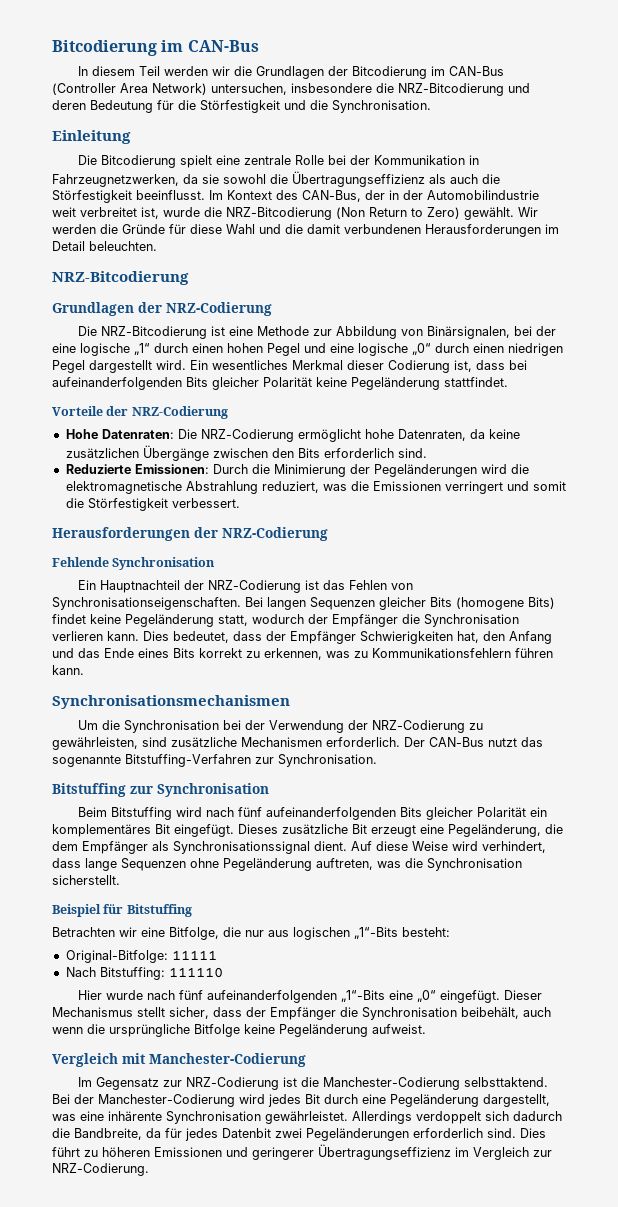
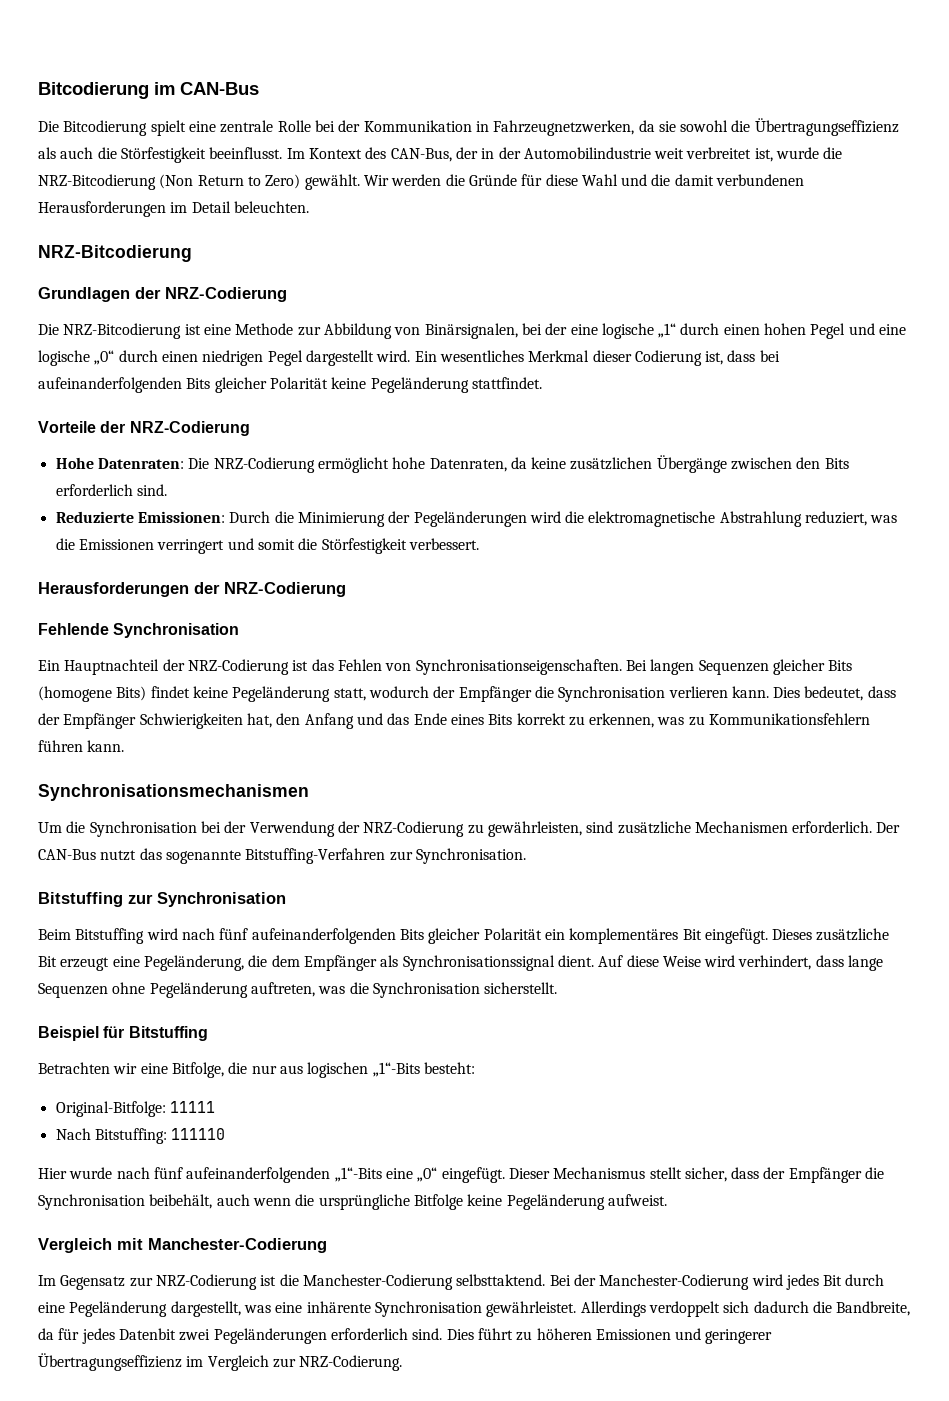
[52,40,259,56] [78,66,505,79] [52,83,530,96] [52,100,431,113] [52,130,131,144] Bitcodierung im CAN-Bus // In diesem Teil werden wir die Grundlagen der Bitcodierung im CAN-Bus (Controller Area Network) untersuchen, insbesondere die NRZ-Bitcodierung und deren Bedeutung für die Störfestigkeit und die Synchronisation. // Einleitung -> [38,82,259,99] Bitcodierung im CAN-Bus

